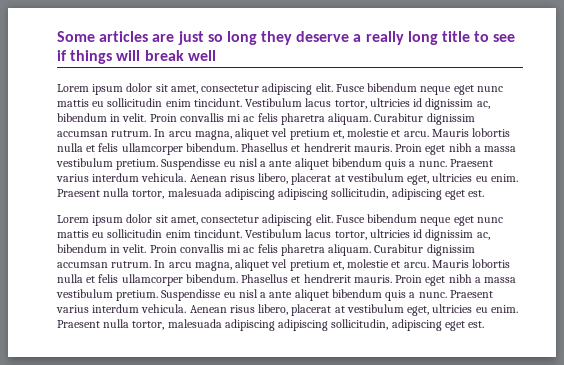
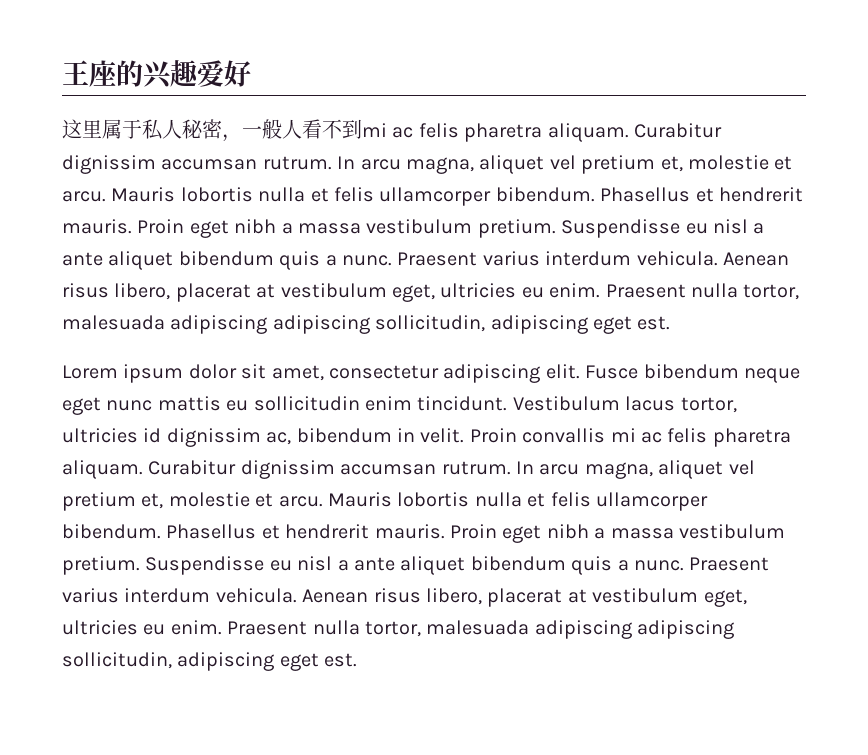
[57,31,516,45] [57,50,216,64] [57,83,503,95] [57,98,490,110] [57,113,224,122] Some articles are just so long they deserve a really long title to see if things will break well // Lorem ipsum dolor sit amet, consectetur adipiscing elit. Fusce bibendum neque eget nunc mattis eu sollicitudin enim tincidunt. Vestibulum lacus tortor, ultricies id dignissim ac, bibendum in velit. Proin convallis -> [62,60,251,89] [62,119,362,142] 王座的兴趣爱好 // 这里属于私人秘密，一般人看不到

